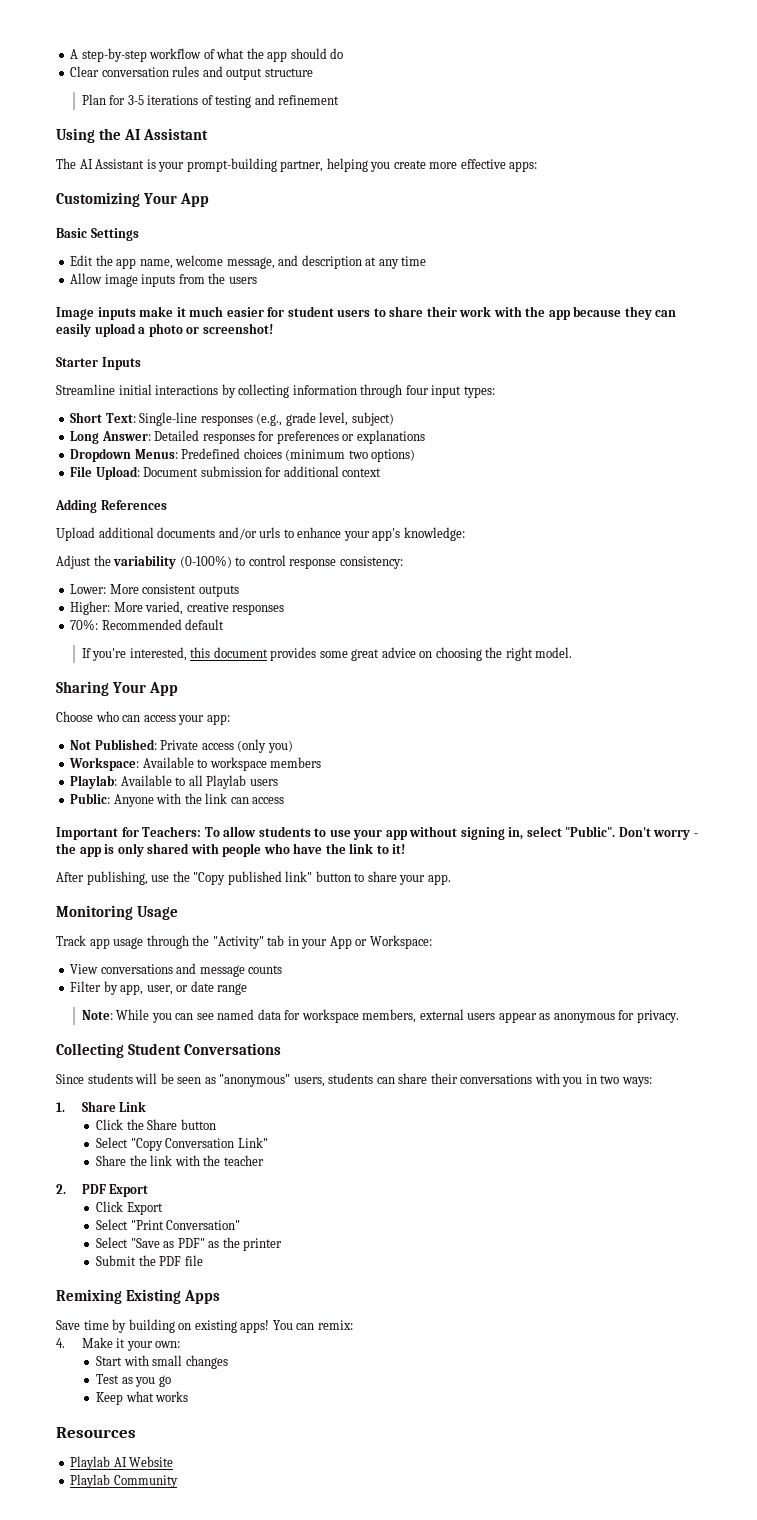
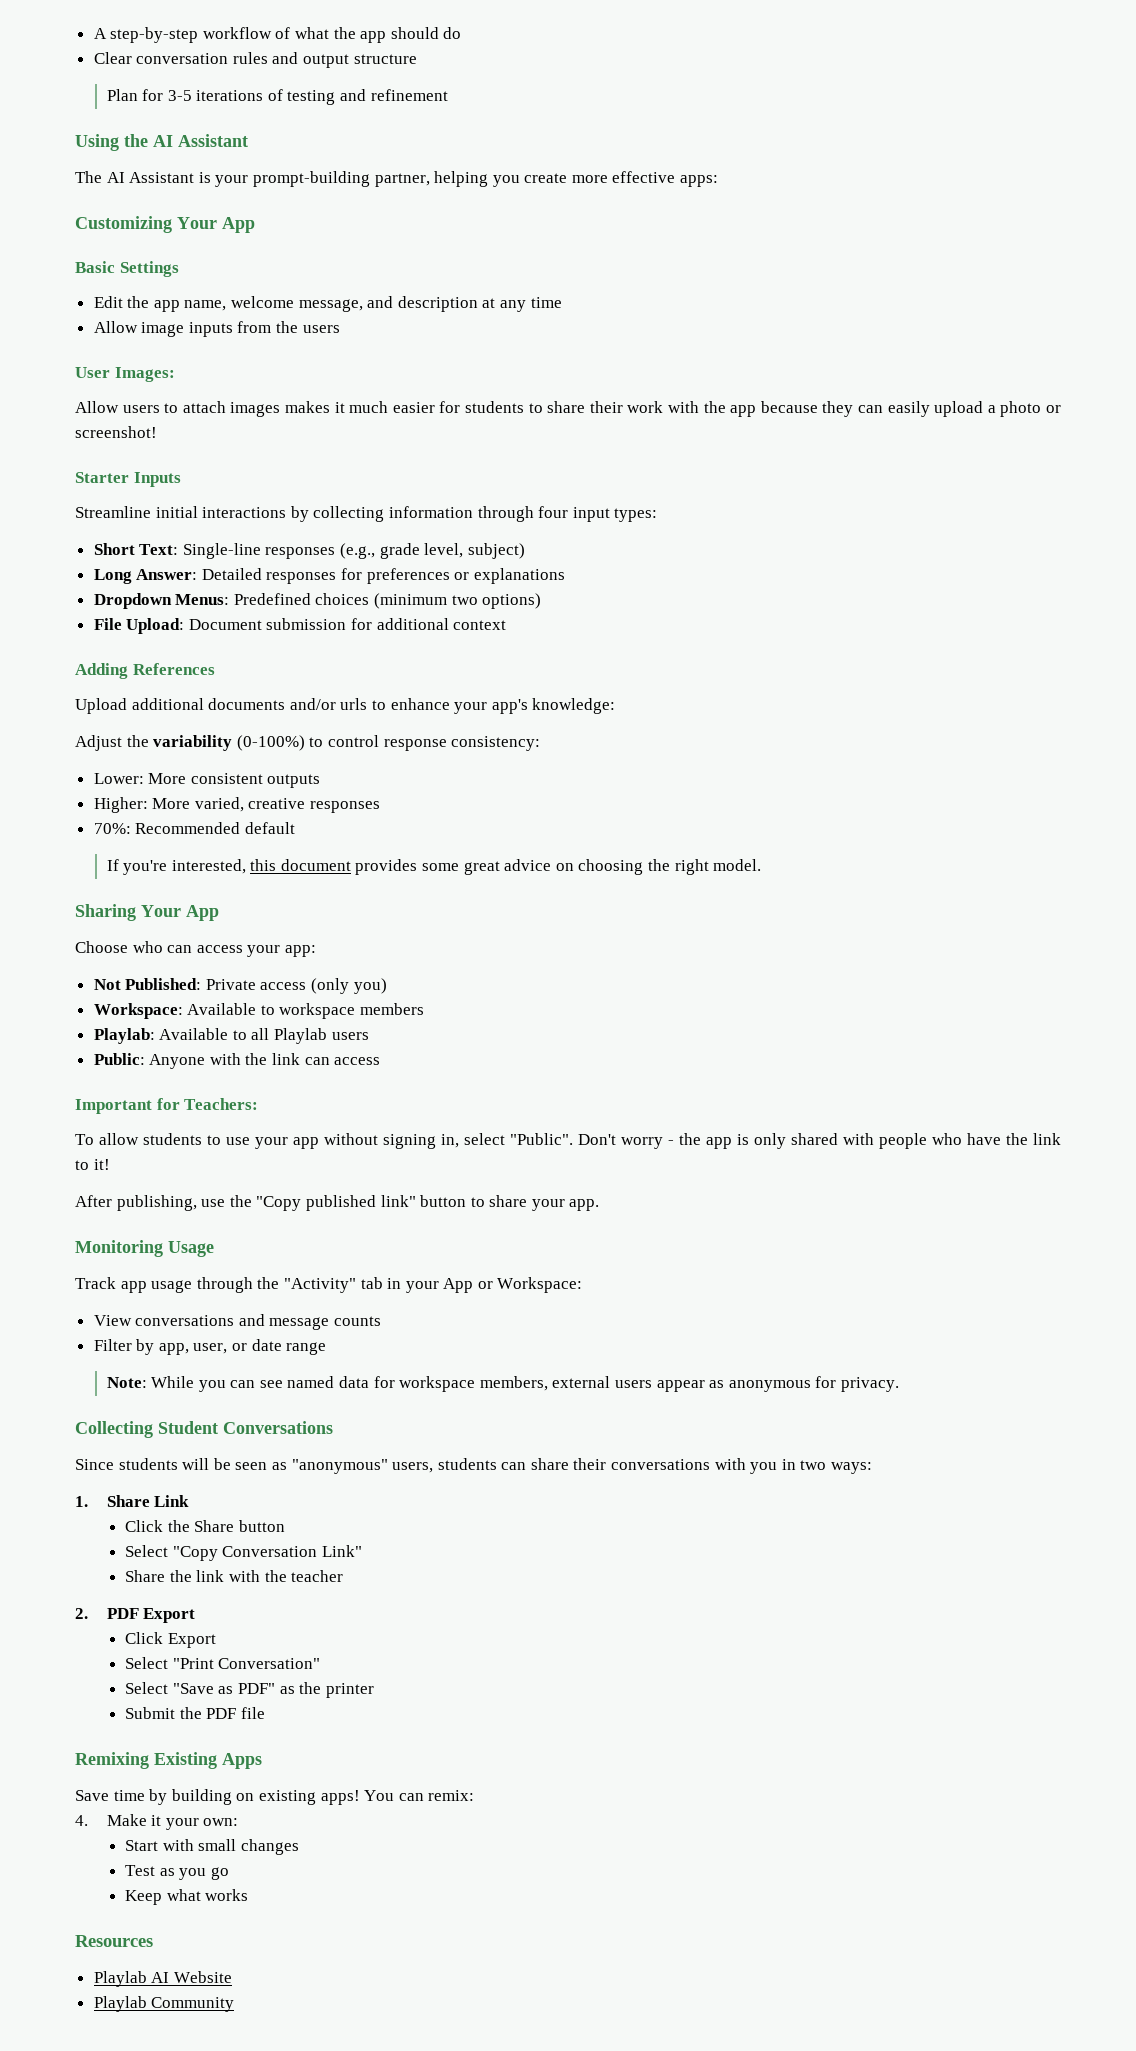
[56,306,174,320] Image inputs make -> [75,367,175,382] [75,401,330,417] User Images: // Allow users to attach images makes
[287,306,371,317] student users -> [465,401,524,413] students
(202, 831) none -> (259, 1104) //

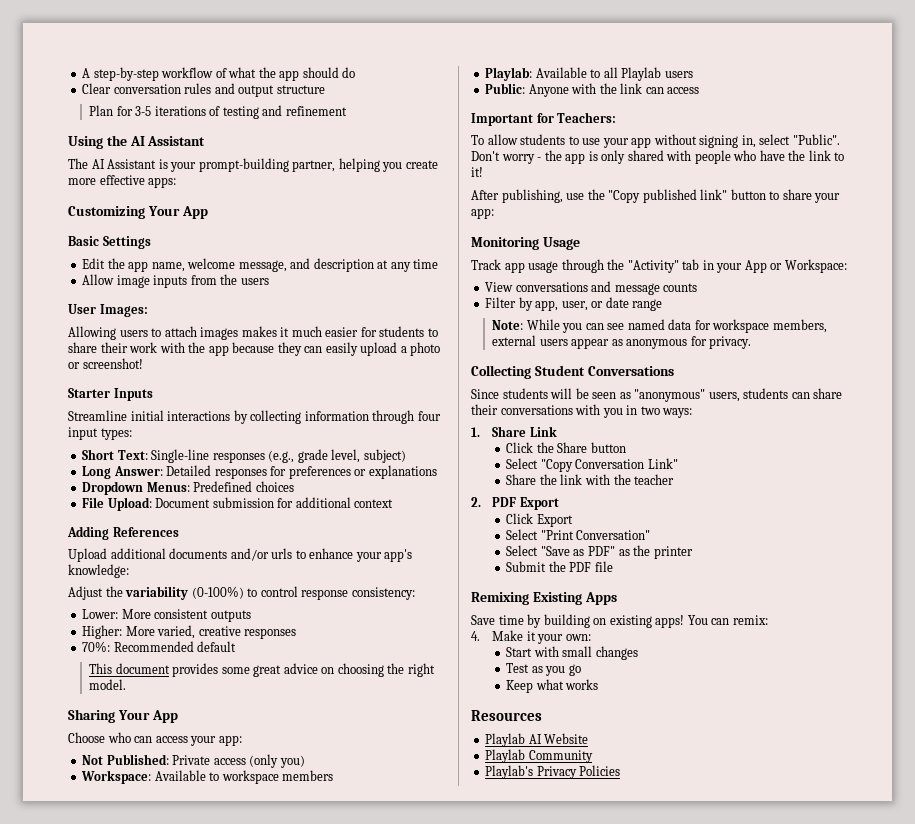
[75,401,119,413] Allow -> [68,326,116,340] Allowing
[374,593,542,609] (minimum two options) -> (294, 486) none
[106,859,277,875] If you're interested, this -> [89,663,113,674] This
[569,1199,600,1211] app. -> [471,208,494,219] app:
(235, 2004) none -> [485,765,621,779] // Playlab's Privacy Policies

